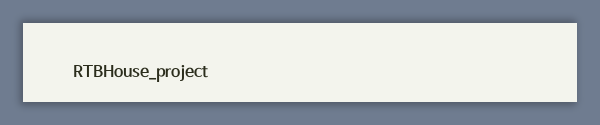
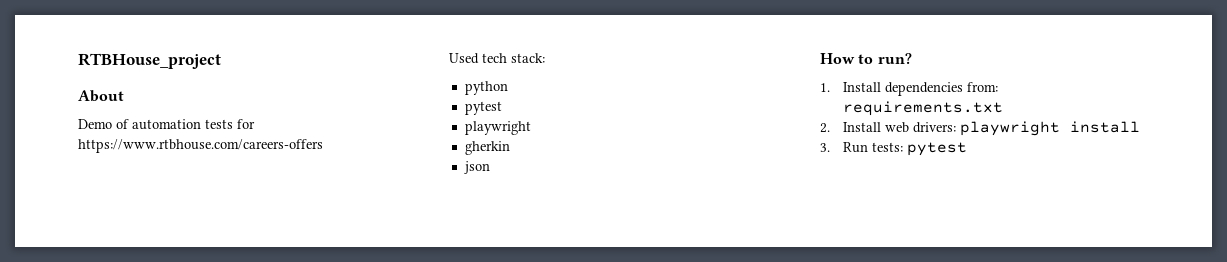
(208, 73) none -> [78,90,124,102] [78,119,255,130] [78,139,323,153] [449,53,545,64] [464,81,508,95] [464,101,502,115] [464,121,531,135] [464,141,510,155] [463,161,490,174] [820,53,912,64] [820,82,998,96] [842,101,1003,116] [820,121,1140,136] [820,142,967,156] // About // Demo of automation tests for https://www.rtbhouse.com/careers-offers // Used tech stack: // python // pytest // playwright // gherkin // json // How to run? // 1. Install dependencies from: requirements.txt // 2. Install web drivers: playwright install // 3. Run tests: pytest

